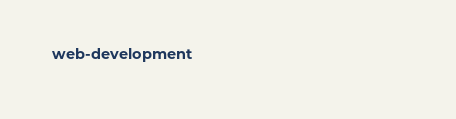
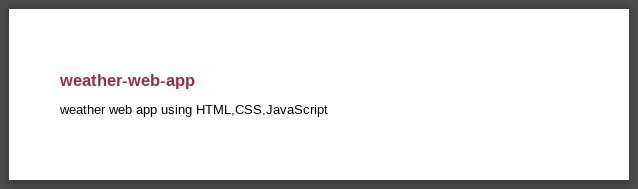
[52,48,193,62] web-development -> [59,74,195,89] [59,105,328,117] weather-web-app // weather web app using HTML,CSS,JavaScript

